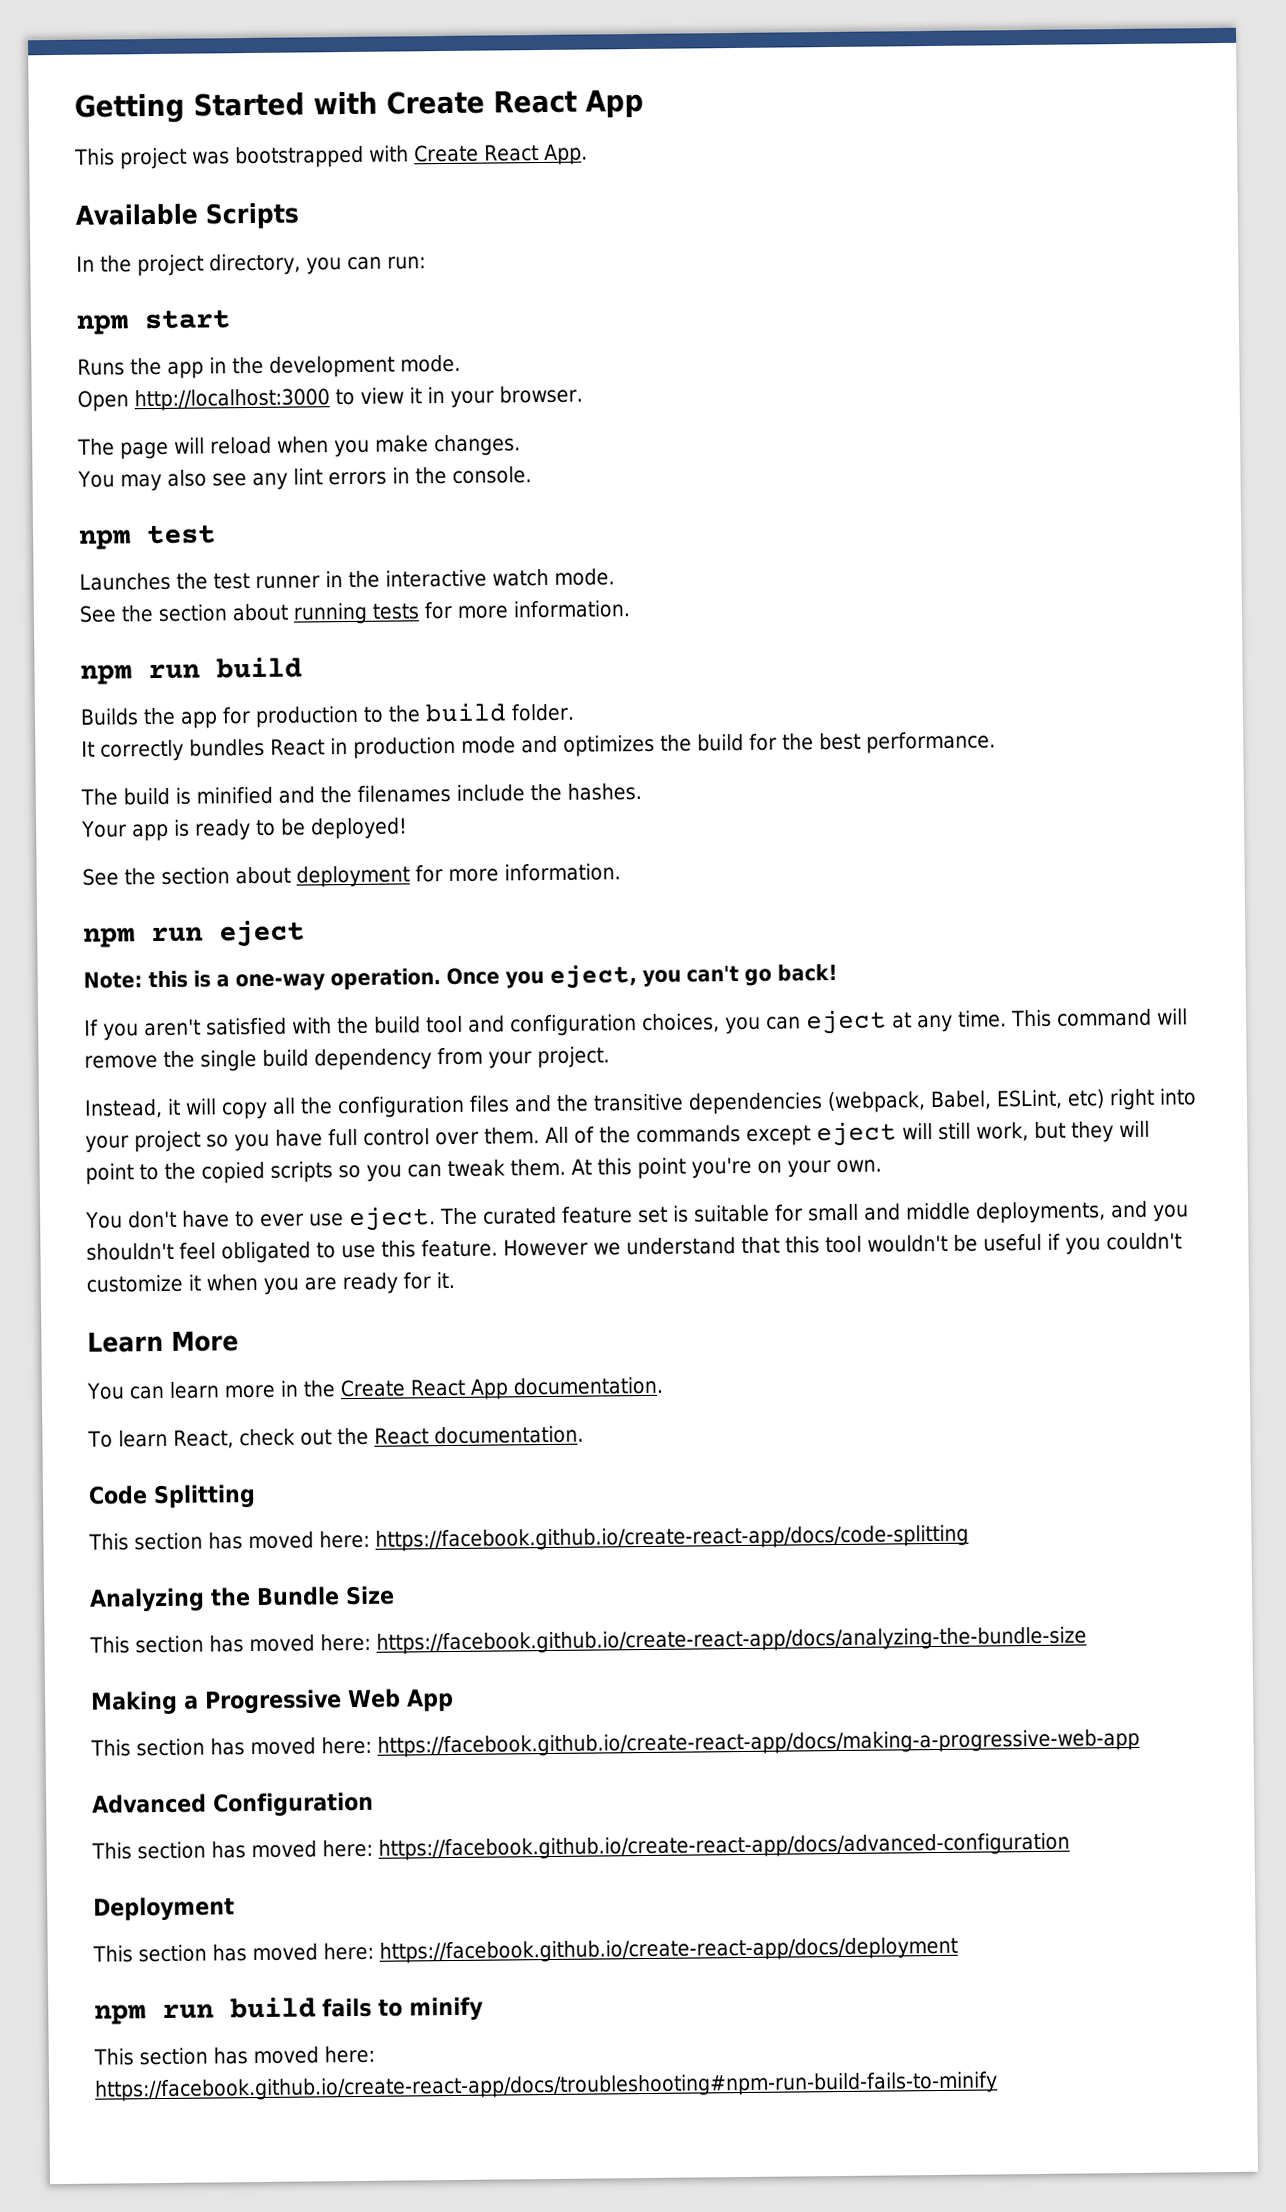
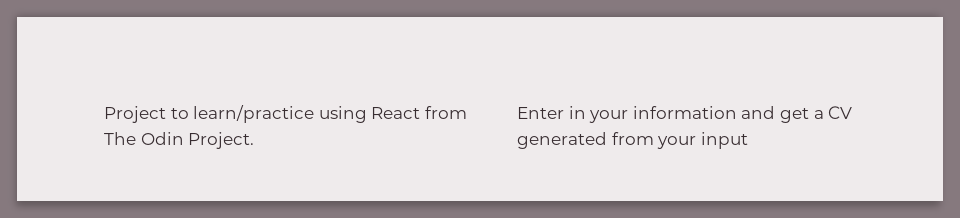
[74,88,644,124] [74,143,588,170] [75,202,299,230] [76,253,426,277] [76,309,230,335] [77,354,461,379] [77,385,583,412] [77,434,521,460] [77,466,532,492] [79,524,216,550] [79,568,615,591] [79,600,630,625] [80,656,302,685] [80,702,575,729] [81,731,996,762] [80,782,642,806] [81,817,408,842] [82,863,621,888] [83,919,305,948] [83,963,838,992] [84,1008,1188,1041] [84,1046,610,1072] [84,1088,1197,1120] [85,1120,1150,1153] [85,1156,882,1185] [85,1200,1189,1232] [86,1232,1182,1264] [86,1271,455,1295] [87,1331,239,1353] [86,1376,663,1400] [87,1425,584,1449] [88,1484,256,1509] [88,1524,969,1552] [89,1585,395,1612] [89,1626,1087,1655] [91,1688,454,1715] [90,1728,1140,1758] [92,1791,374,1817] [91,1832,1070,1861] [93,1896,235,1921] [92,1936,958,1964] [94,1996,484,2025] [93,2045,375,2066] [95,2071,998,2102] Getting Started with Create React App // This project was bootstrapped with Create React App. // Available Scripts // In the project directory, you can run: // npm start // Runs the app in the development mode. // Open http://localhost:3000 to view it in your browser. // The page will reload when you make changes. // You may also see any lint errors in the console. // npm test // Launches the test runner in the interactive watch mode. // See the section about running tests for more information. // npm run build // Builds the app for production to the build folder. // It correctly bundles React in production mode and optimizes the build for the best performance. // The build is minified and the filenames include the hashes. // Your app is ready to be deployed! // See the section about deployment for more information. // npm run eject // Note: this is a one-way operation. Once you eject, you can't go back! // If you aren't satisfied with the build tool and configuration choices, you can eject at any time. This command will remove the single build dependency from your project. // Instead, it will copy all the configuration files and the transitive dependencies (webpack, Babel, ESLint, etc) right into your project so you have full control over them. All of the commands except eject will still work, but they will point to the copied scripts so you can tweak them. At this point you're on your own. // You don't have to ever use eject. The curated feature set is suitable for small and middle deployments, and you shouldn't feel obligated to use this feature. However we understand that this tool wouldn't be useful if you couldn't customize it when you are ready for it. // Learn More // You can learn more in the Create React App documentation. // To learn React, check out the React documentation. // Code Splitting // This section has moved here: https://facebook.github.io/create-react-app/docs/code-splitting // Analyzing the Bundle Size // This section has moved here: https://facebook.github.io/create-react-app/docs/analyzing-the-bundle-size // Making a Progressive Web App // This section has moved here: https://facebook.github.io/create-react-app/docs/making-a-progressive-web-app // Advanced Configuration // This section has moved here: https://facebook.github.io/create-react-app/docs/advanced-configuration // Deployment // This section has moved here: https://facebook.github.io/create-react-app/docs/deployment // npm run build fails to minify // This section has moved here: https://facebook.github.io/create-react-app/docs/troubleshooting#npm-run-build-fails-to-minify -> [104,105,467,123] [104,132,255,149] [517,106,853,123] [517,132,748,149] Project to learn/practice using React from The Odin Project. // Enter in your information and get a CV generated from your input

